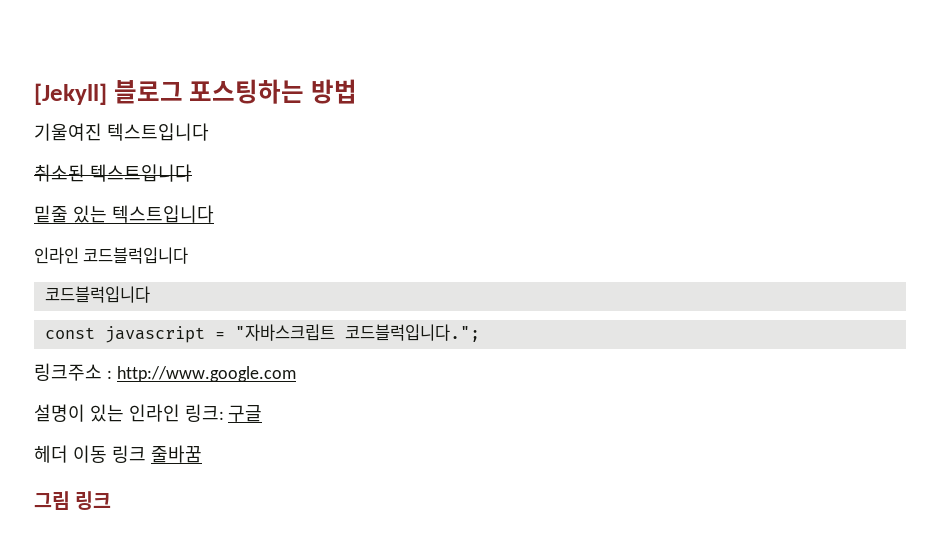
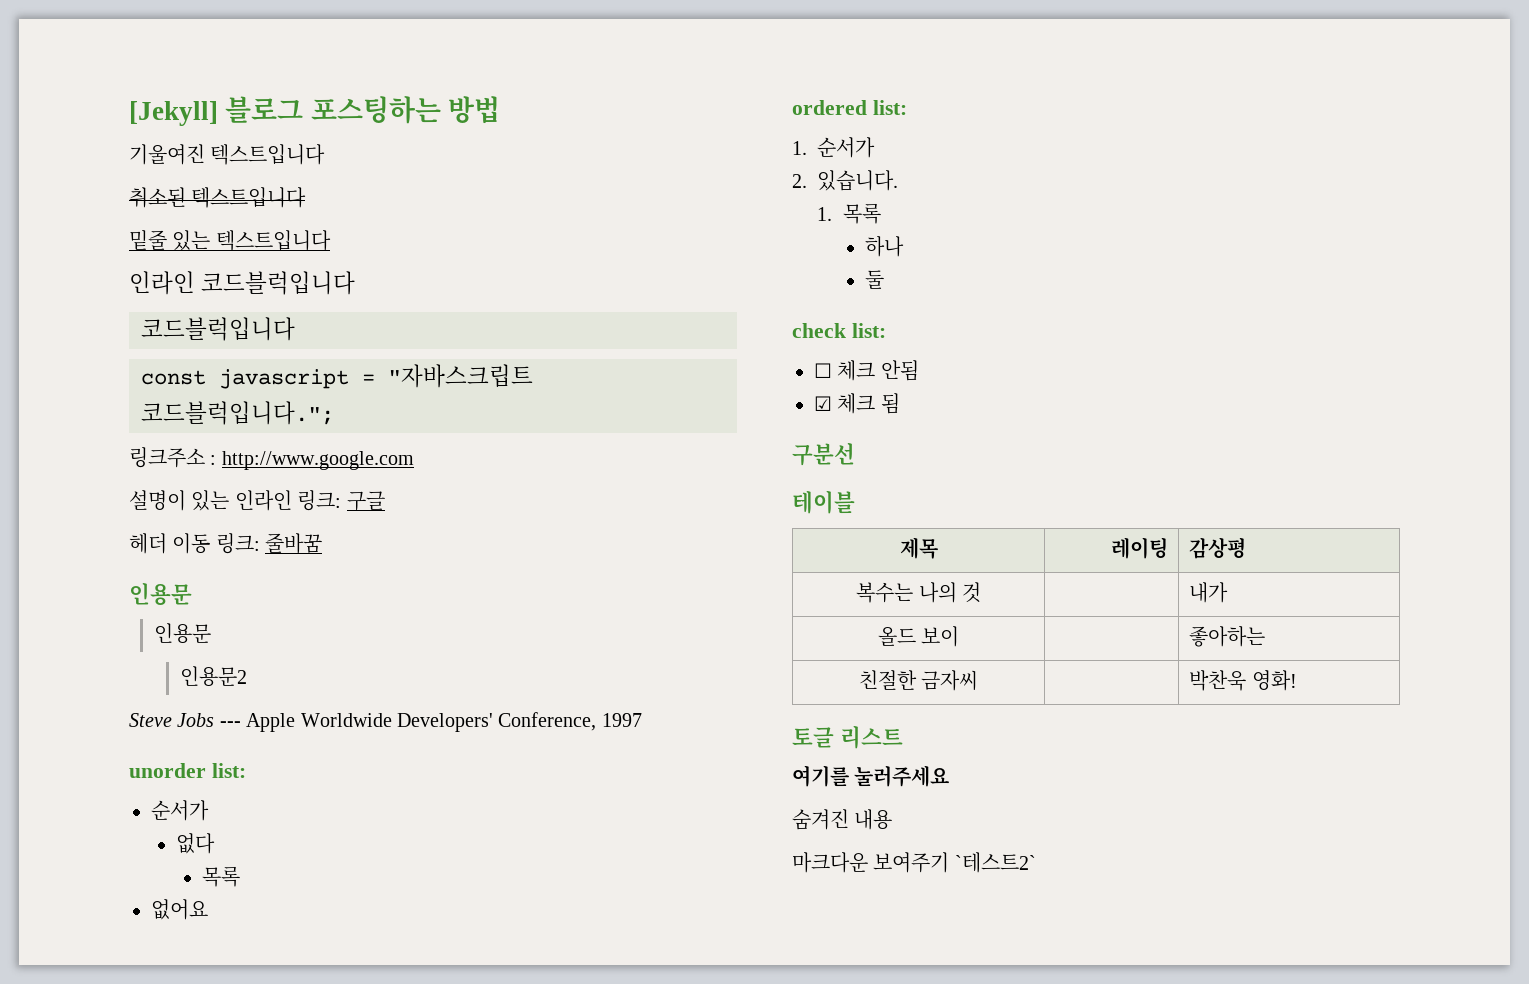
[111,445,146,463] 링크 -> [215,533,260,554] 링크:
[34,491,112,510] 그림 링크 -> [129,583,192,605] [154,623,212,644] [179,666,247,687] [129,712,642,732] [129,763,246,778] [151,800,209,821] [176,833,216,854] [201,866,240,887] [151,899,208,920] [792,100,907,115] [792,137,876,158] [792,170,899,191] [817,203,881,224] [864,236,904,257] [864,270,884,289] [792,323,886,338] [814,360,919,381] [814,393,900,414] [792,443,855,466] [792,490,855,514] [899,537,938,559] [1110,537,1168,559] [1189,537,1247,559] [856,582,981,603] [1189,582,1229,603] [877,626,960,647] [1189,626,1266,647] [858,670,979,691] [1189,670,1297,691] [792,726,903,749] [792,765,950,787] [792,809,893,830] [792,852,1036,873] 인용문 // 인용문 // 인용문2 // Steve Jobs --- Apple Worldwide Developers' Conference, 1997 // unorder list: // 순서가 // 없다 // 목록 // 없어요 // ordered list: // 1. 순서가 // 2. 있습니다. // 1. 목록 // 하나 // 둘 // check list: // ☐ 체크 안됨 // ☑ 체크 됨 // 구분선 // 테이블 // 제목 | 레이팅 | 감상평 // 복수는 나의 것 | | 내가 // 올드 보이 | | 좋아하는 // 친절한 금자씨 | | 박찬욱 영화! // 토글 리스트 // 여기를 눌러주세요 // 숨겨진 내용 // 마크다운 보여주기 `테스트2`

